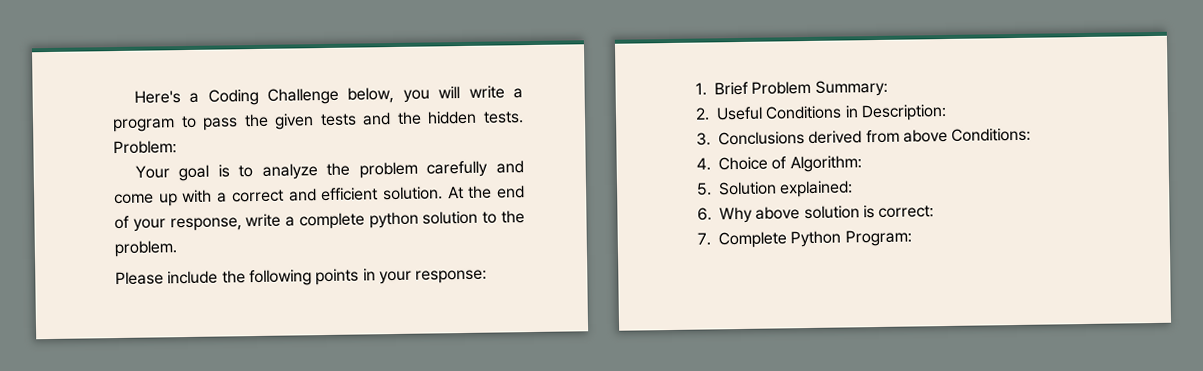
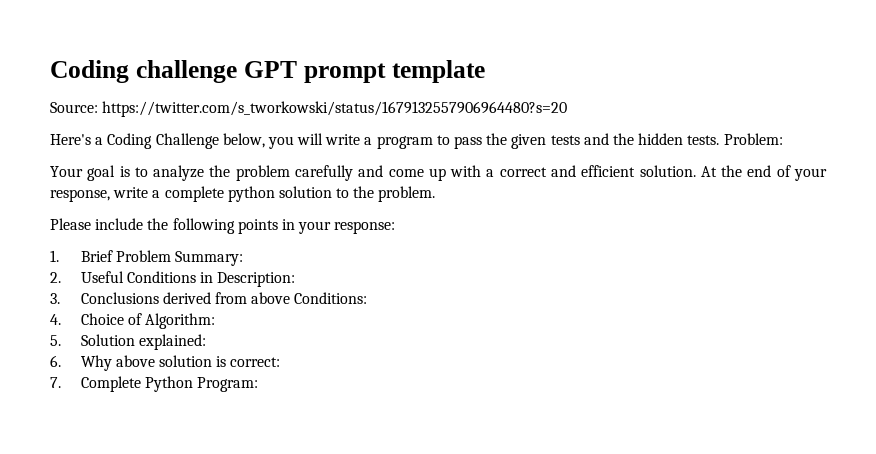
(133, 97) none -> [50,60,485,83] [50,101,568,117] Coding challenge GPT prompt template // Source: https://twitter.com/s_tworkowski/status/1679132557906964480?s=20 //

